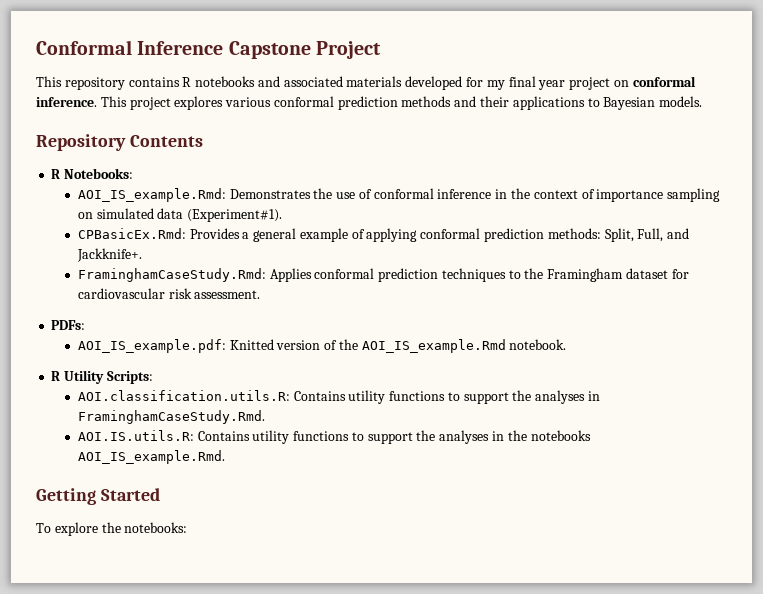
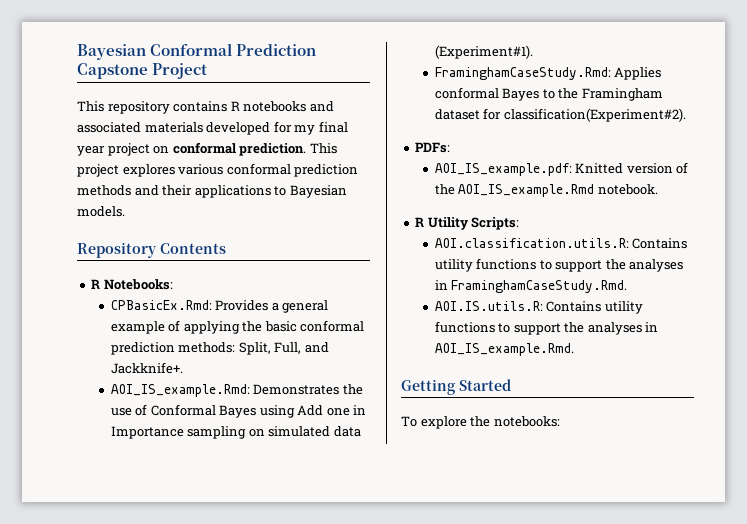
[36,40,224,55] Conformal Inference -> [77,43,317,60] Bayesian Conformal Prediction
[36,97,97,107] inference. -> [239,143,307,156] prediction.
[77,188,721,202] [77,208,283,222] // AOI_IS_example.Rmd: Demonstrates the use of conformal inference in the context of importance sampling on simulated data (Experiment#1). -> (173, 284) none
(418, 235) none -> [242,321,297,332] the basic
(142, 255) none -> [110,384,363,397] [110,404,367,418] [110,426,361,439] [434,45,533,59] // AOI_IS_example.Rmd: Demonstrates the use of Conformal Bayes using Add one in Importance sampling on simulated data (Experiment#1).
[378,268,506,282] prediction techniques -> [502,88,540,101] Bayes
[77,288,261,299] cardiovascular risk assessment. -> [503,108,686,122] classification(Experiment#2).
[507,430,591,441] the notebooks -> (659, 327) none

